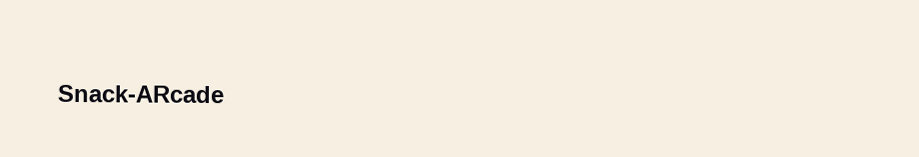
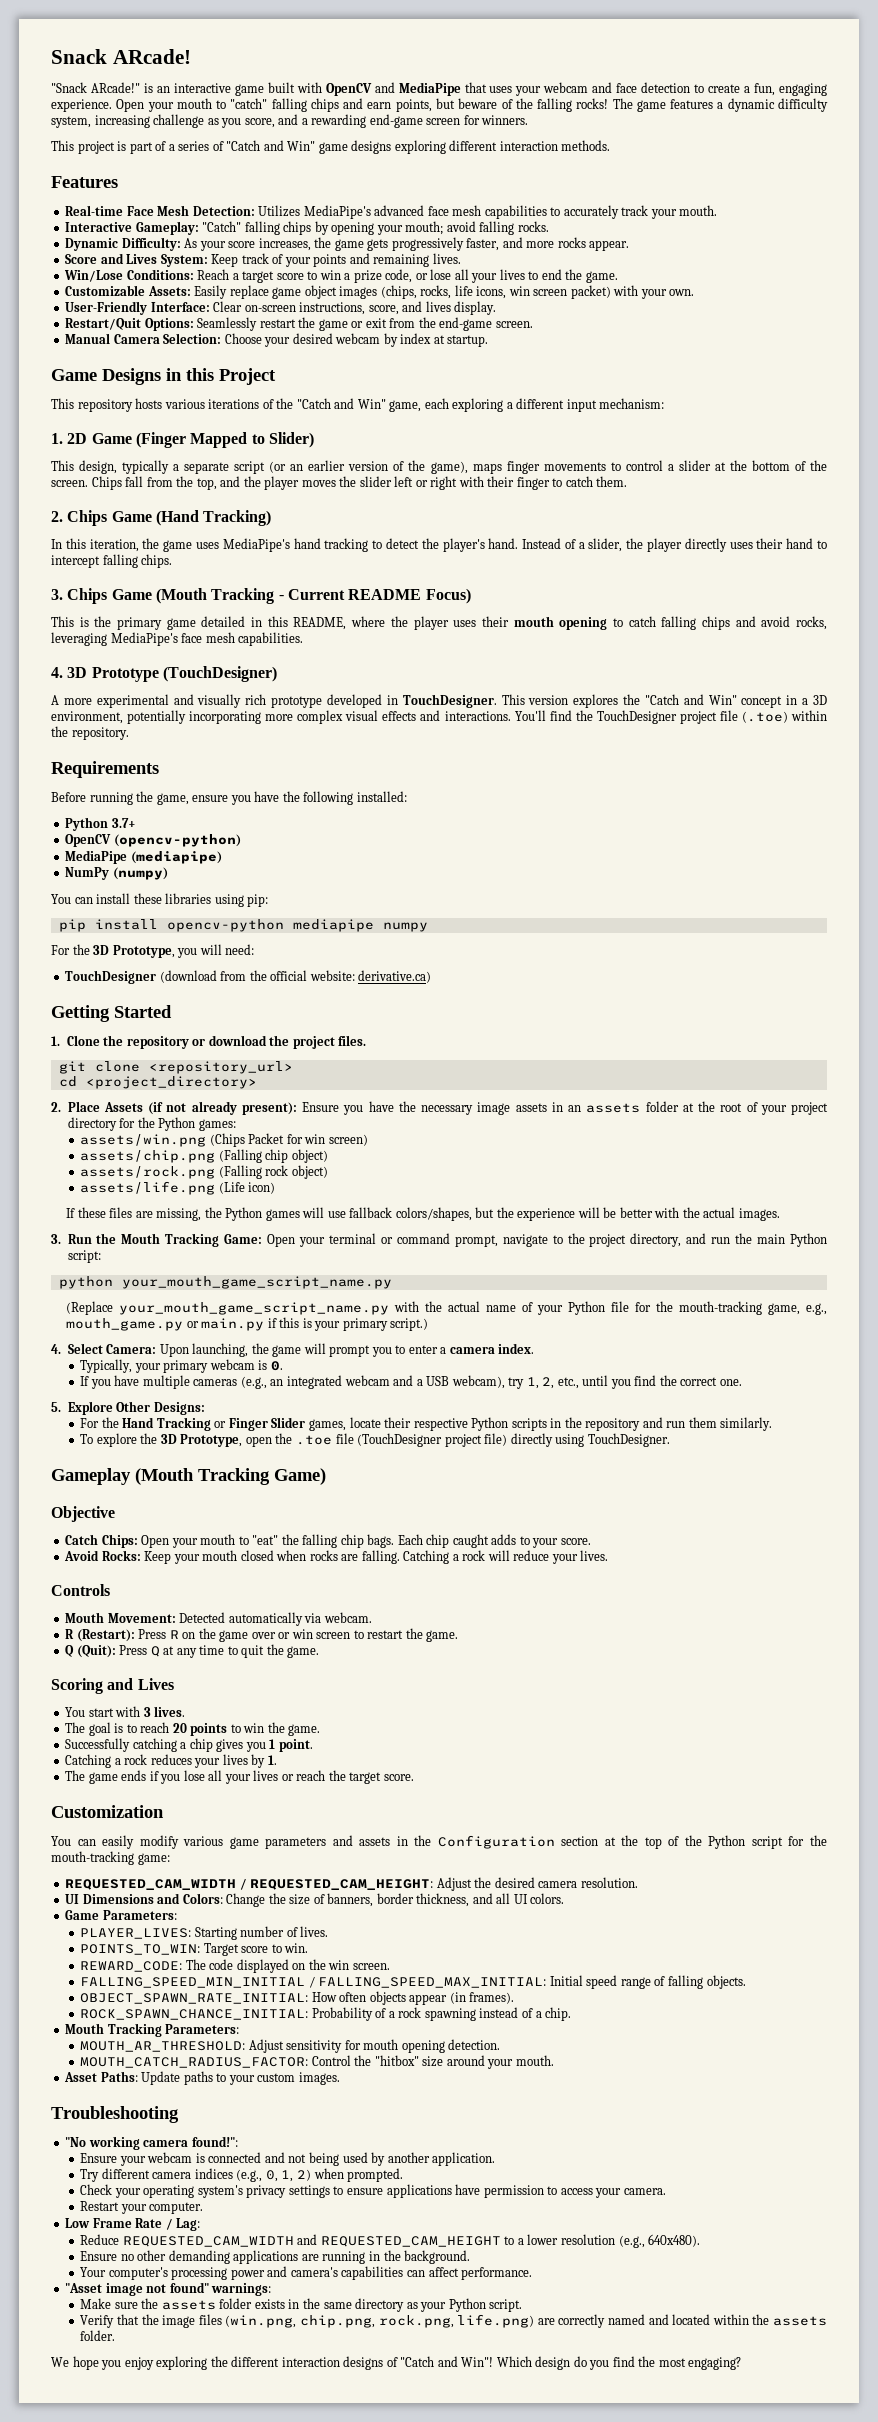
[57,84,224,104] Snack-ARcade -> [51,49,191,64] [51,82,828,96] [51,98,828,112] [51,114,529,128] [51,140,611,154] [51,176,118,188] [65,205,718,219] [65,221,549,235] [65,237,630,251] [65,253,461,267] [64,269,618,283] [65,285,695,299] [65,301,497,315] [65,317,533,331] [65,333,489,347] [51,368,276,385] [51,398,665,412] [51,432,314,448] [51,460,827,474] [51,476,628,490] [51,510,272,526] [51,538,827,552] [51,554,173,568] [51,588,471,604] [51,616,827,630] [51,632,304,646] [51,666,277,682] [51,694,828,708] [51,710,827,724] [51,726,129,740] [51,761,159,778] [51,791,407,805] [65,817,136,831] [65,834,241,847] [65,850,222,864] [65,867,168,880] [51,893,269,907] [58,919,428,932] [51,944,255,958] [65,970,432,984] [51,1005,172,1022] [51,1035,367,1049] [58,1061,293,1074] [58,1076,257,1089] [51,1101,828,1115] [67,1117,236,1131] [80,1133,368,1147] [80,1149,328,1163] [80,1165,328,1179] [80,1181,276,1195] [66,1207,780,1221] [51,1233,827,1247] [67,1250,101,1263] [58,1276,392,1289] [66,1301,827,1315] [66,1317,429,1331] [51,1343,535,1357] [80,1359,283,1373] [80,1375,742,1389] [51,1401,205,1415] [80,1417,773,1431] [80,1433,670,1447] [51,1468,326,1485] [51,1506,115,1522] [65,1534,591,1548] [64,1550,609,1564] [51,1584,110,1596] [65,1612,372,1626] [65,1628,459,1642] [65,1644,320,1658] [51,1678,174,1694] [65,1706,186,1717] [65,1722,321,1736] [65,1738,313,1752] [65,1754,277,1768] [65,1770,414,1784] [51,1805,164,1818] [51,1835,827,1849] [51,1851,170,1865] [65,1877,638,1891] [65,1893,565,1907] [65,1910,177,1920] [80,1926,329,1940] [80,1943,309,1956] [80,1959,390,1973] [80,1975,746,1989] [80,1991,515,2005] [80,2007,572,2021] [65,2023,240,2037] [80,2039,501,2053] [80,2055,554,2069] [64,2071,340,2085] [51,2106,179,2123] [65,2136,238,2150] [80,2152,496,2166] [80,2168,404,2182] [80,2184,666,2198] [80,2201,204,2214] [65,2218,201,2231] [80,2234,701,2248] [80,2250,471,2264] [80,2266,533,2280] [65,2282,272,2296] [80,2298,523,2312] [80,2314,827,2328] [80,2330,116,2341] [51,2356,742,2370] Snack ARcade! // "Snack ARcade!" is an interactive game built with OpenCV and MediaPipe that uses your webcam and face detection to create a fun, engaging experience. Open your mouth to "catch" falling chips and earn points, but beware of the falling rocks! The game features a dynamic difficulty system, increasing challenge as you score, and a rewarding end-game screen for winners. // This project is part of a series of "Catch and Win" game designs exploring different interaction methods. // Features // Real-time Face Mesh Detection: Utilizes MediaPipe's advanced face mesh capabilities to accurately track your mouth. // Interactive Gameplay: "Catch" falling chips by opening your mouth; avoid falling rocks. // Dynamic Difficulty: As your score increases, the game gets progressively faster, and more rocks appear. // Score and Lives System: Keep track of your points and remaining lives. // Win/Lose Conditions: Reach a target score to win a prize code, or lose all your lives to end the game. // Customizable Assets: Easily replace game object images (chips, rocks, life icons, win screen packet) with your own. // User-Friendly Interface: Clear on-screen instructions, score, and lives display. // Restart/Quit Options: Seamlessly restart the game or exit from the end-game screen. // Manual Camera Selection: Choose your desired webcam by index at startup. // Game Designs in this Project // This repository hosts various iterations of the "Catch and Win" game, each exploring a different input mechanism: // 1. 2D Game (Finger Mapped to Slider) // This design, typically a separate script (or an earlier version of the game), maps finger movements to control a slider at the bottom of the screen. Chips fall from the top, and the player moves the slider left or right with their finger to catch them. // 2. Chips Game (Hand Tracking) // In this iteration, the game uses MediaPipe's hand tracking to detect the player's hand. Instead of a slider, the player directly uses their hand to intercept falling chips. // 3. Chips Game (Mouth Tracking - Current README Focus) // This is the primary game detailed in this README, where the player uses their mouth opening to catch falling chips and avoid rocks, leveraging MediaPipe's face mesh capabilities. // 4. 3D Prototype (TouchDesigner) // A more experimental and visually rich prototype developed in TouchDesigner. This version explores the "Catch and Win" concept in a 3D environment, potentially incorporating more complex visual effects and interactions. You'll find the TouchDesigner project file (.toe) within the repository. // Requirements // Before running the game, ensure you have the following installed: // Python 3.7+ // OpenCV (opencv-python) // MediaPipe (mediapipe) // NumPy (numpy) // You can install these libraries using pip: // pip install opencv-python mediapipe numpy // For the 3D Prototype, you will need: // TouchDesigner (download from the official website: derivative.ca) // Getting Started // 1. Clone the repository or download the project files. // git clone <repository_url> // cd <project_directory> // 2. Place Assets (if not already present): Ensure you have the necessary image assets in an assets folder at the root of your project directory for the Python games: // assets/win.png (Chips Packet for win screen) // assets/chip.png (Falling chip object) // assets/rock.png (Falling rock object) // assets/life.png (Life icon) // If these files are missing, the Python games will use fallback colors/shapes, but the experience will be better with the actual images. // 3. Run the Mouth Tracking Game: Open your terminal or command prompt, navigate to the project directory, and run the main Python script: // python your_mouth_game_script_name.py // (Replace your_mouth_game_script_name.py with the actual name of your Python file for the mouth-tracking game, e.g., mouth_game.py or main.py if this is your primary script.) // 4. Select Camera: Upon launching, the game will prompt you to enter a camera index. // Typically, your primary webcam is 0. // If you have multiple cameras (e.g., an integrated webcam and a USB webcam), try 1, 2, etc., until you find the correct one. // 5. Explore Other Designs: // For the Hand Tracking or Finger Slider games, locate their respective Python scripts in the repository and run them similarly. // To explore the 3D Prototype, open the .toe file (TouchDesigner project file) directly using TouchDesigner. // Gameplay (Mouth Tracking Game) // Objective // Catch Chips: Open your mouth to "eat" the falling chip bags. Each chip caught adds to your score. // Avoid Rocks: Keep your mouth closed when rocks are falling. Catching a rock will reduce your lives. // Controls // Mouth Movement: Detected automatically via webcam. // R (Restart): Press R on the game over or win screen to restart the game. // Q (Quit): Press Q at any time to quit the game. // Scoring and Lives // You start with 3 lives. // The goal is to reach 20 points to win the game. // Successfully catching a chip gives you 1 point. // Catching a rock reduces your lives by 1. // The game ends if you lose all your lives or reach the target score. // Customization // You can easily modify various game parameters and assets in the Configuration section at the top of the Python script for the mouth-tracking game: // REQUESTED_CAM_WIDTH / REQUESTED_CAM_HEIGHT: Adjust the desired camera resolution. // UI Dimensions and Colors: Change the size of banners, border thickness, and all UI colors. // Game Parameters: // PLAYER_LIVES: Starting number of lives. // POINTS_TO_WIN: Target score to win. // REWARD_CODE: The code displayed on the win screen. // FALLING_SPEED_MIN_INITIAL / FALLING_SPEED_MAX_INITIAL: Initial speed range of falling objects. // OBJECT_SPAWN_RATE_INITIAL: How often objects appear (in frames). // ROCK_SPAWN_CHANCE_INITIAL: Probability of a rock spawning instead of a chip. // Mouth Tracking Parameters: // MOUTH_AR_THRESHOLD: Adjust sensitivity for mouth opening detection. // MOUTH_CATCH_RADIUS_FACTOR: Control the "hitbox" size around your mouth. // Asset Paths: Update paths to your custom images. // Troubleshooting // "No working camera found!": // Ensure your webcam is connected and not being used by another application. // Try different camera indices (e.g., 0, 1, 2) when prompted. // Check your operating system's privacy settings to ensure applications have permission to access your camera. // Restart your computer. // Low Frame Rate / Lag: // Reduce REQUESTED_CAM_WIDTH and REQUESTED_CAM_HEIGHT to a lower resolution (e.g., 640x480). // Ensure no other demanding applications are running in the background. // Your computer's processing power and camera's capabilities can affect performance. // "Asset image not found" warnings: // Make sure the assets folder exists in the same directory as your Python script. // Verify that the image files (win.png, chip.png, rock.png, life.png) are correctly named and located within the assets folder. // We hope you enjoy exploring the different interaction designs of "Catch and Win"! Which design do you find the most engaging?

